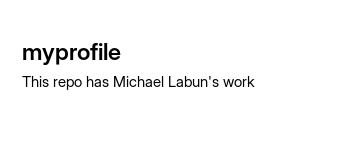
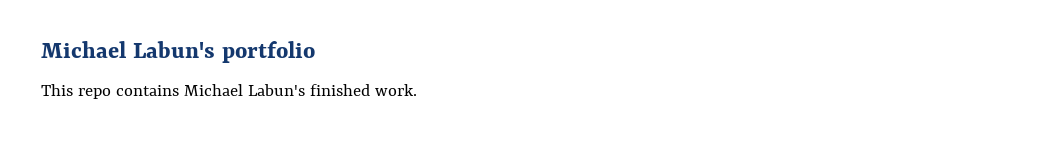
[22,43,121,65] myprofile -> [41,41,316,63] Michael Labun's portfolio
[86,76,256,87] has Michael Labun's work -> [115,84,417,96] contains Michael Labun's finished work.

